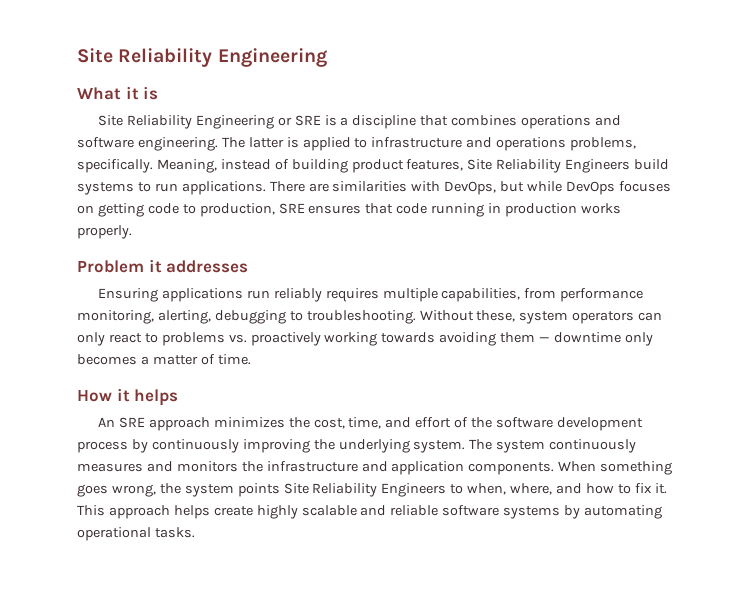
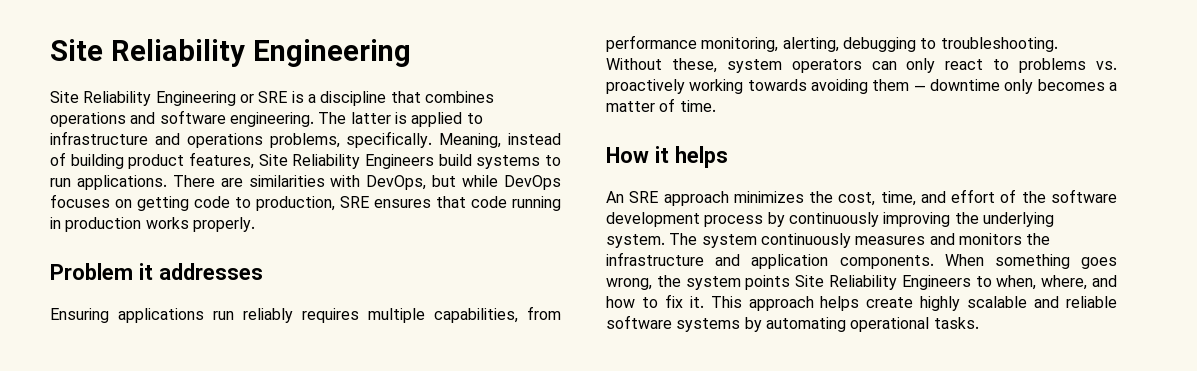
[77,48,327,67] [77,86,159,100] Site Reliability Engineering // What it is -> [50,39,411,67] Site Reliability Engineering

